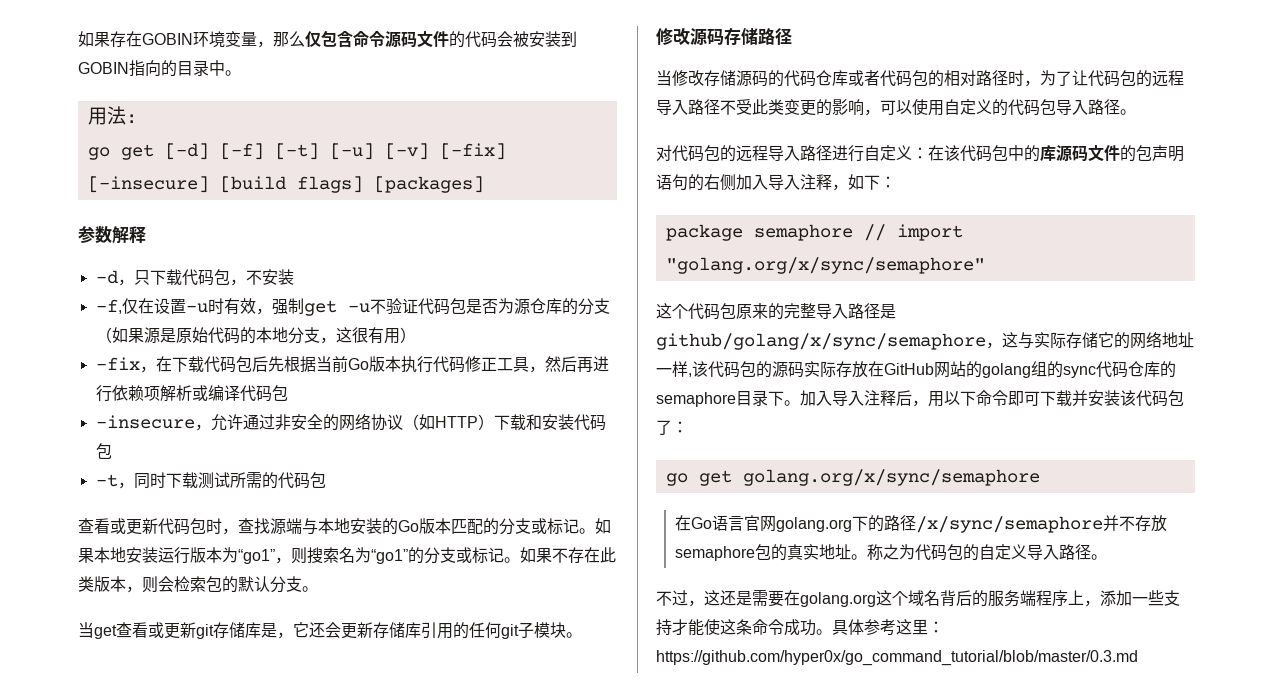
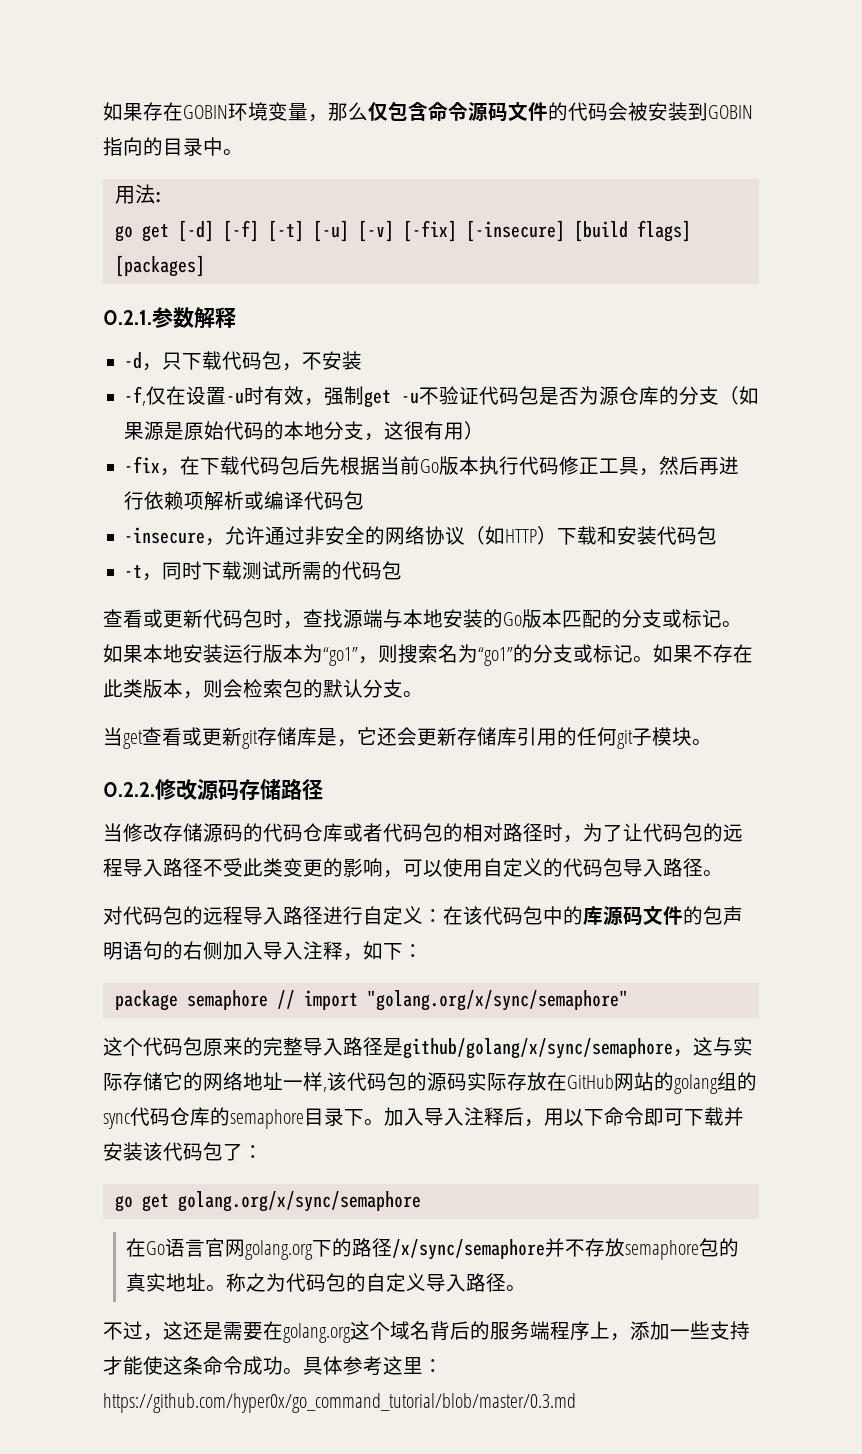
(484, 184) none -> [103,310,152,325] 0.2.1.
(582, 635) none -> [103,782,155,797] 0.2.2.

